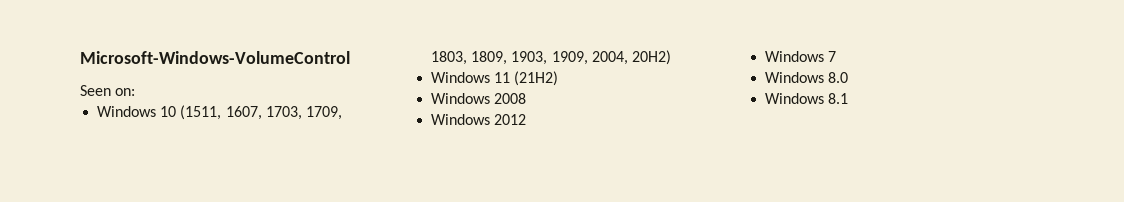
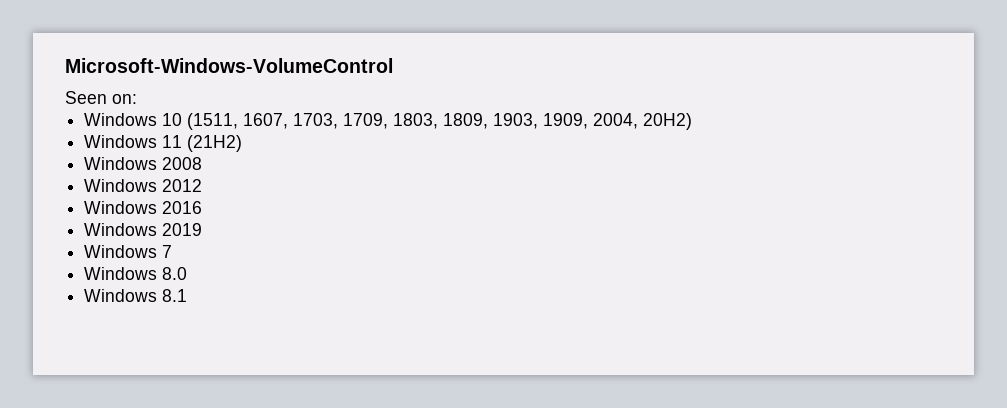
(527, 119) none -> [84,201,203,214] [84,223,203,236] // Windows 2016 // Windows 2019

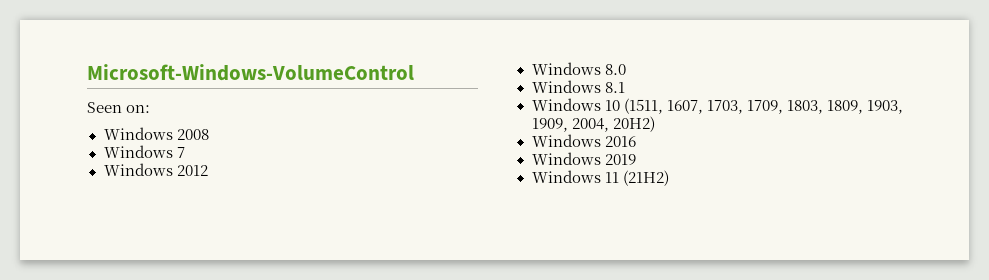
(137, 99) none -> [103,127,209,140] [103,145,185,158] [103,163,208,176] [531,62,626,75] [531,80,625,93] // Windows 2008 // Windows 7 // Windows 2012 // Windows 8.0 // Windows 8.1
[84,135,243,152] [84,157,203,170] [84,179,203,192] // Windows 11 (21H2) // Windows 2008 // Windows 2012 -> (655, 124) none
[162,245,173,258] [84,267,188,280] [84,289,188,302] 7 // Windows 8.0 // Windows 8.1 -> [604,170,669,186] 11 (21H2)

